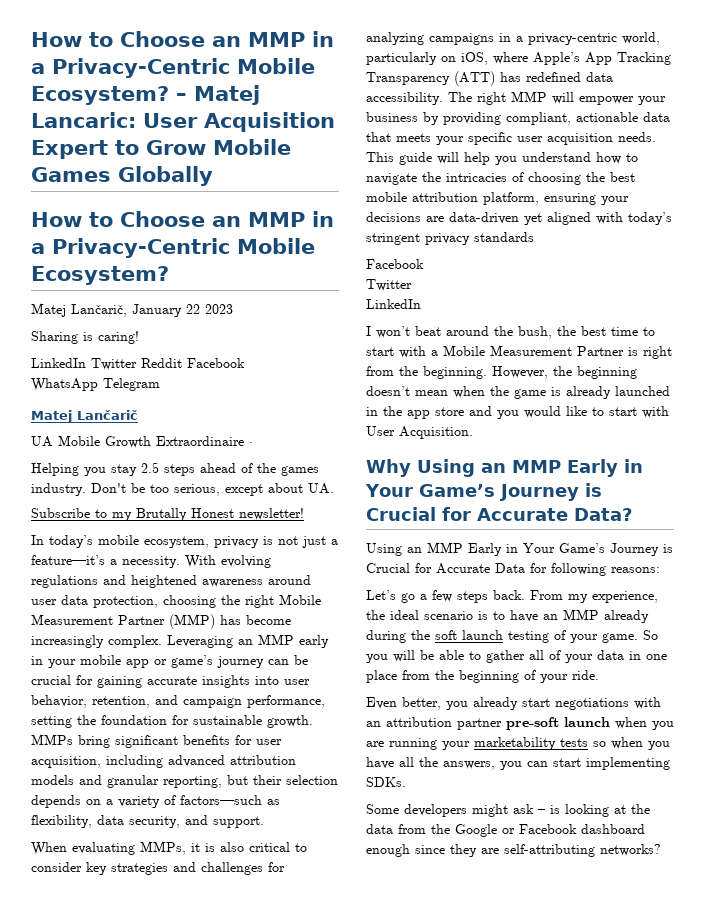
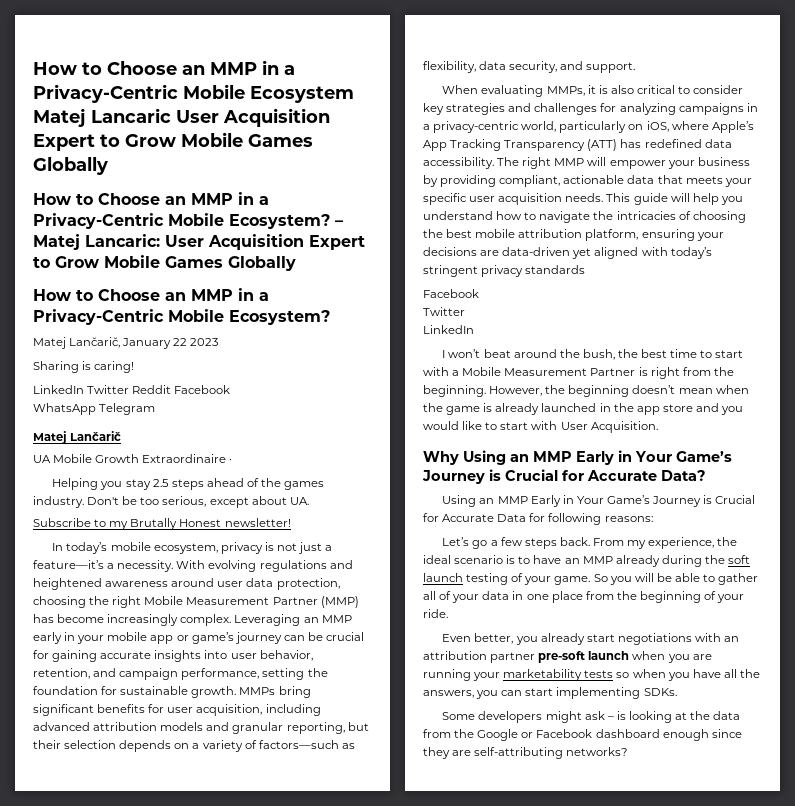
[31,31,334,47] [31,58,315,78] How to Choose an MMP in a Privacy-Centric Mobile -> [33,60,295,75] [33,84,354,103] [33,108,330,127] [33,132,313,151] [33,157,108,175] [33,192,269,205] [33,213,224,229] How to Choose an MMP in a Privacy-Centric Mobile Ecosystem Matej Lancaric User Acquisition Expert to Grow Mobile Games Globally // How to Choose an MMP in a Privacy-Centric Mobile

